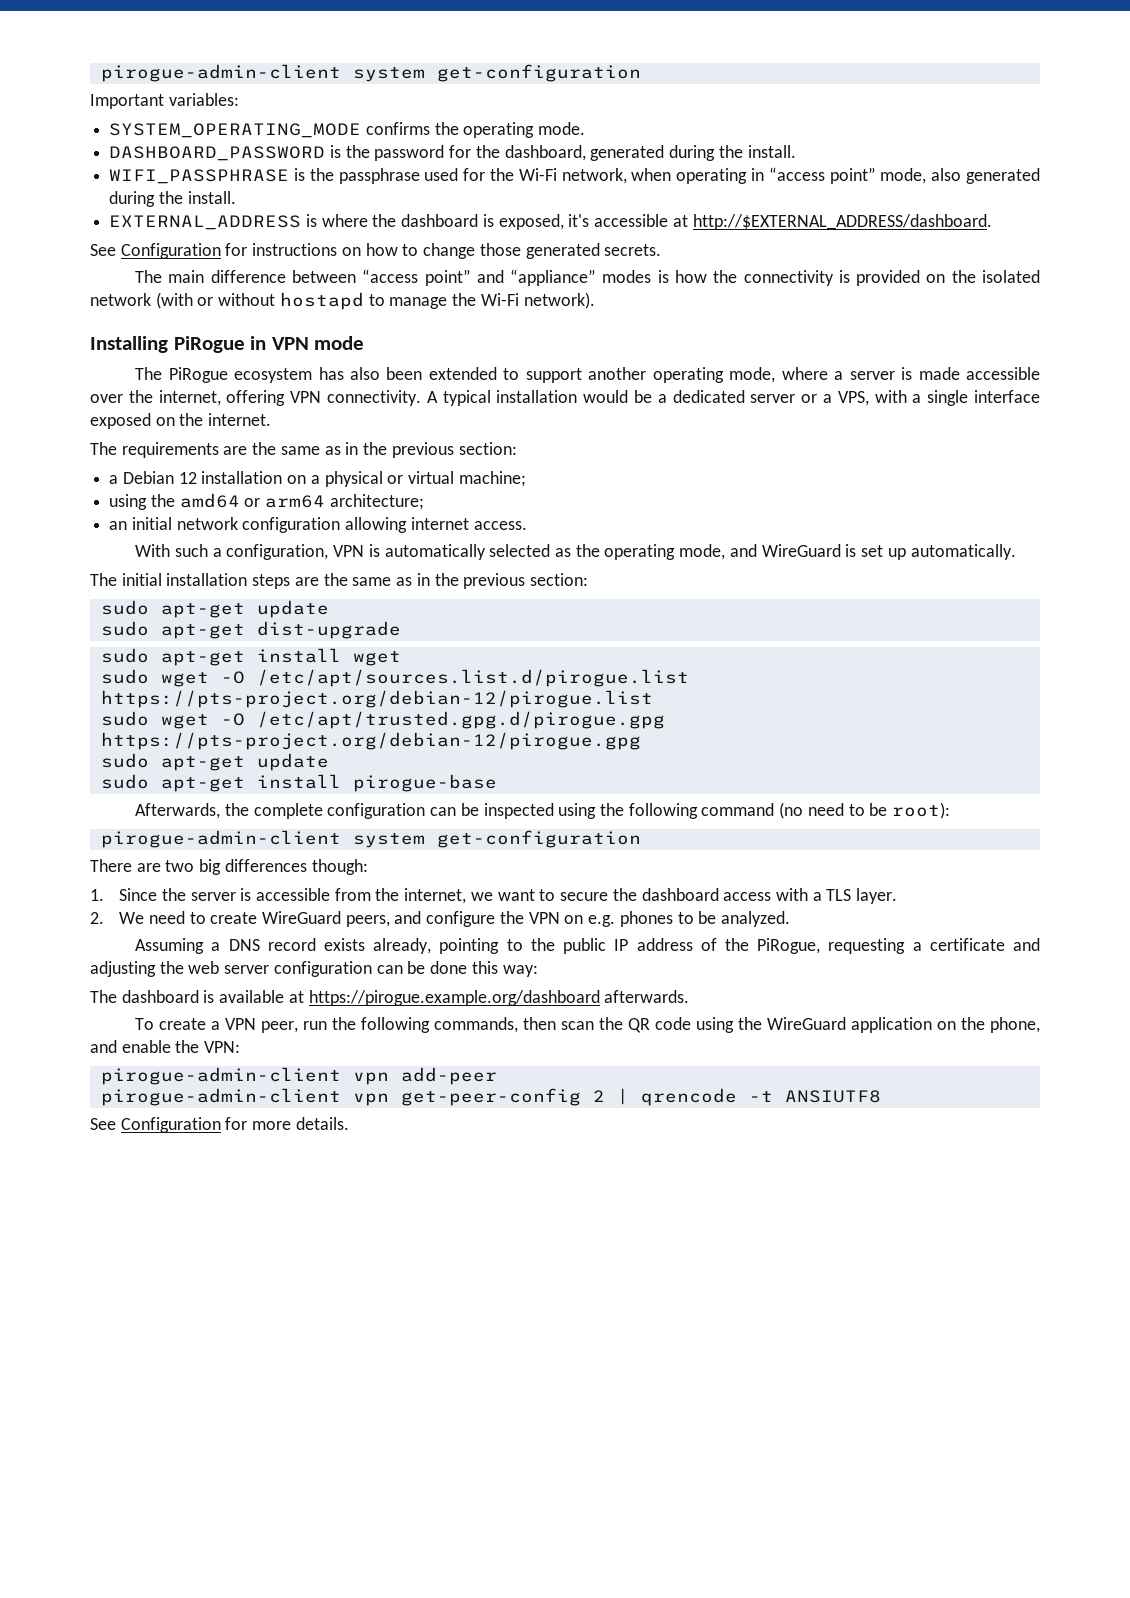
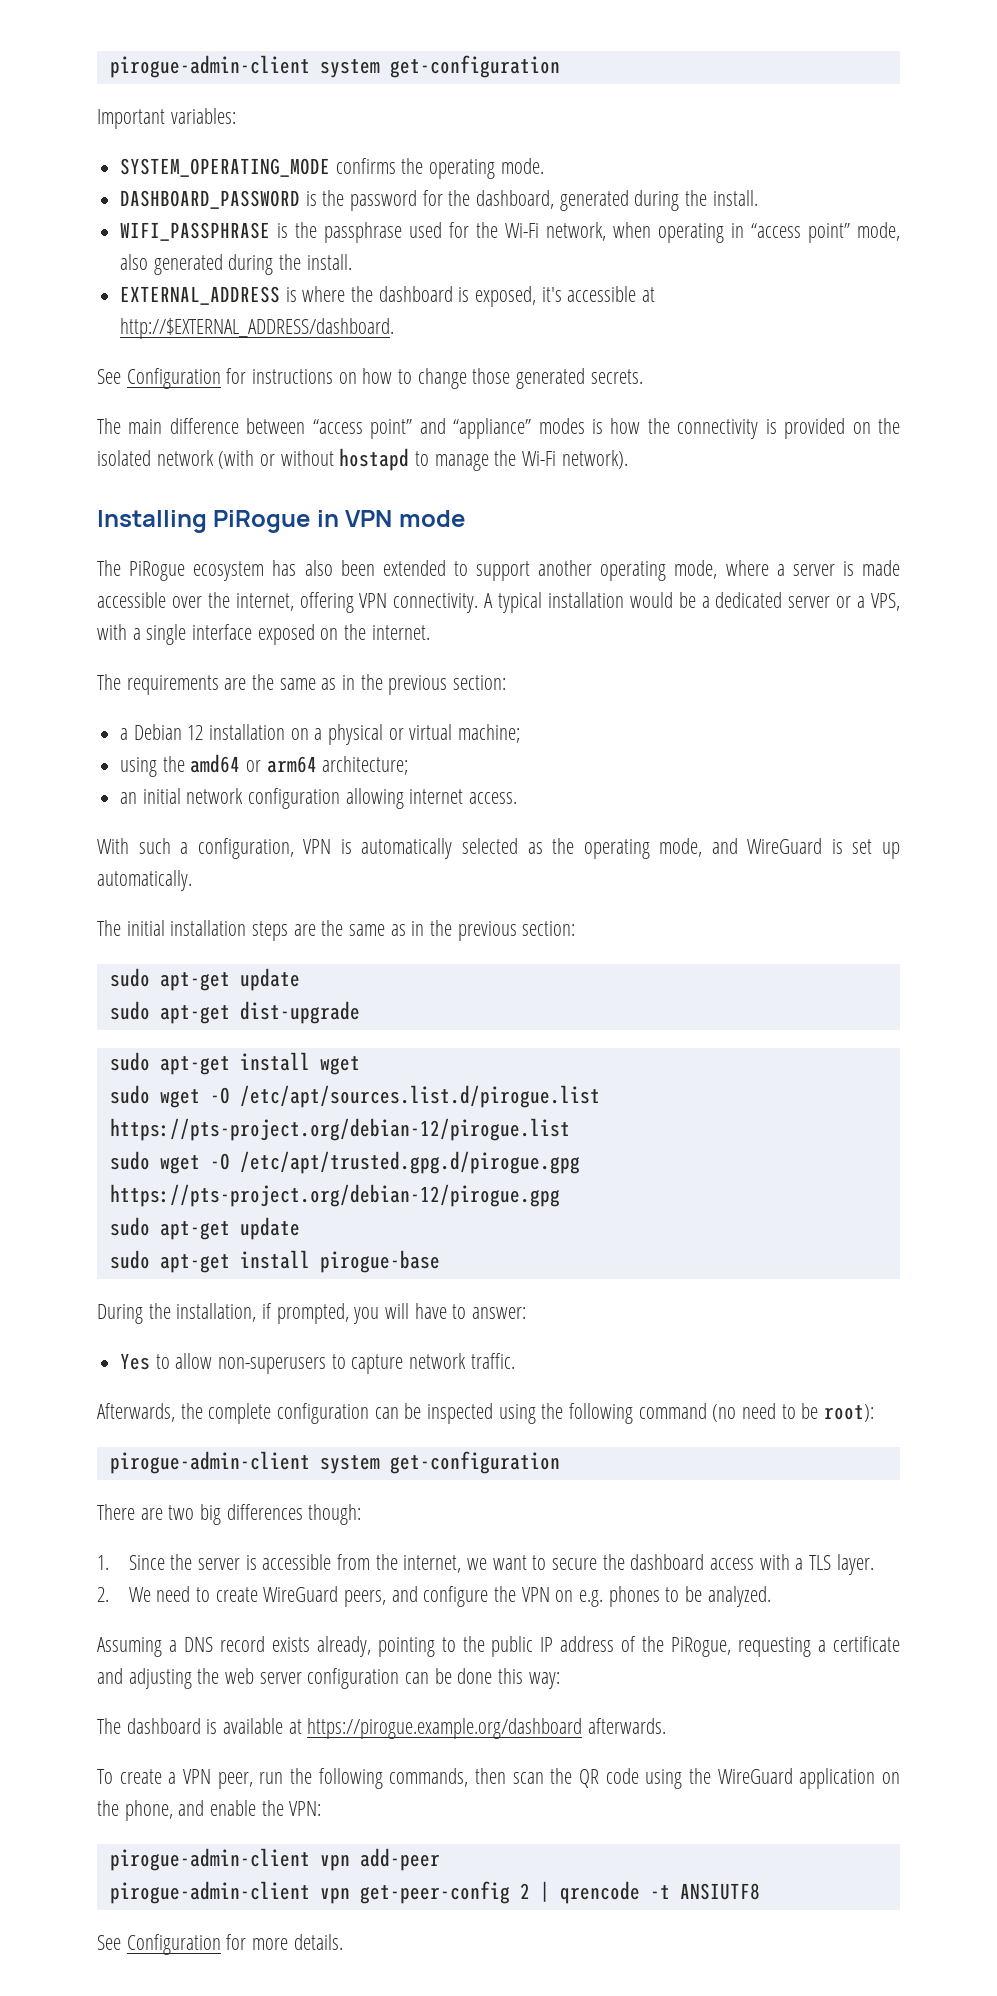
(497, 783) none -> [97,1303,527,1324] [120,1353,515,1374] // During the installation, if prompted, you will have to answer: // Yes to allow non-superusers to capture network traffic.

